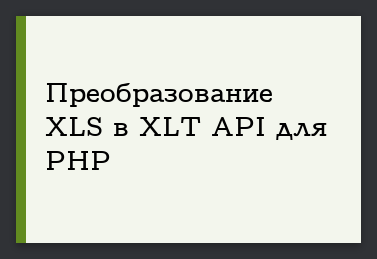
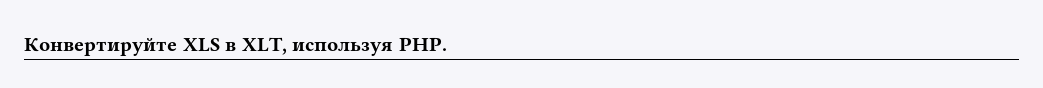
[45,83,273,107] Преобразование -> [24,37,177,56] Конвертируйте
[139,117,327,140] [45,151,111,170] XLT API для PHP -> [241,37,447,56] XLT, используя PHP.

